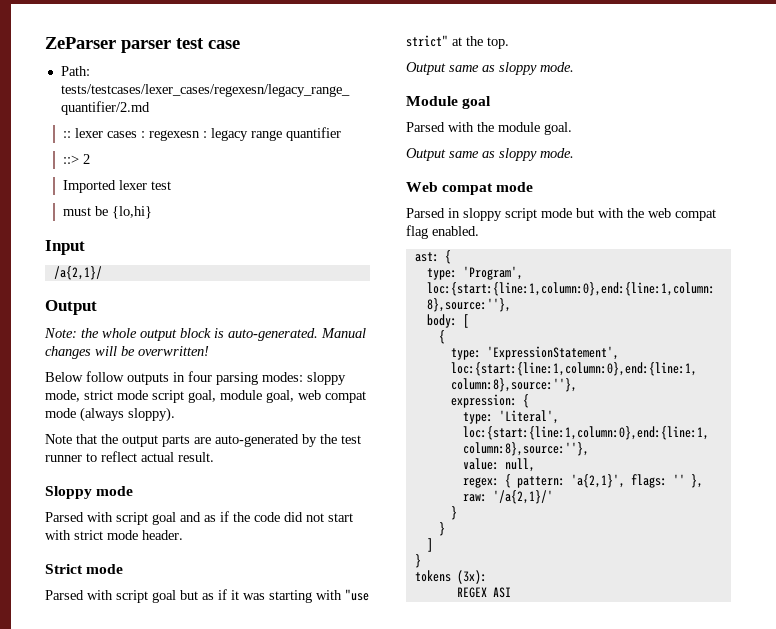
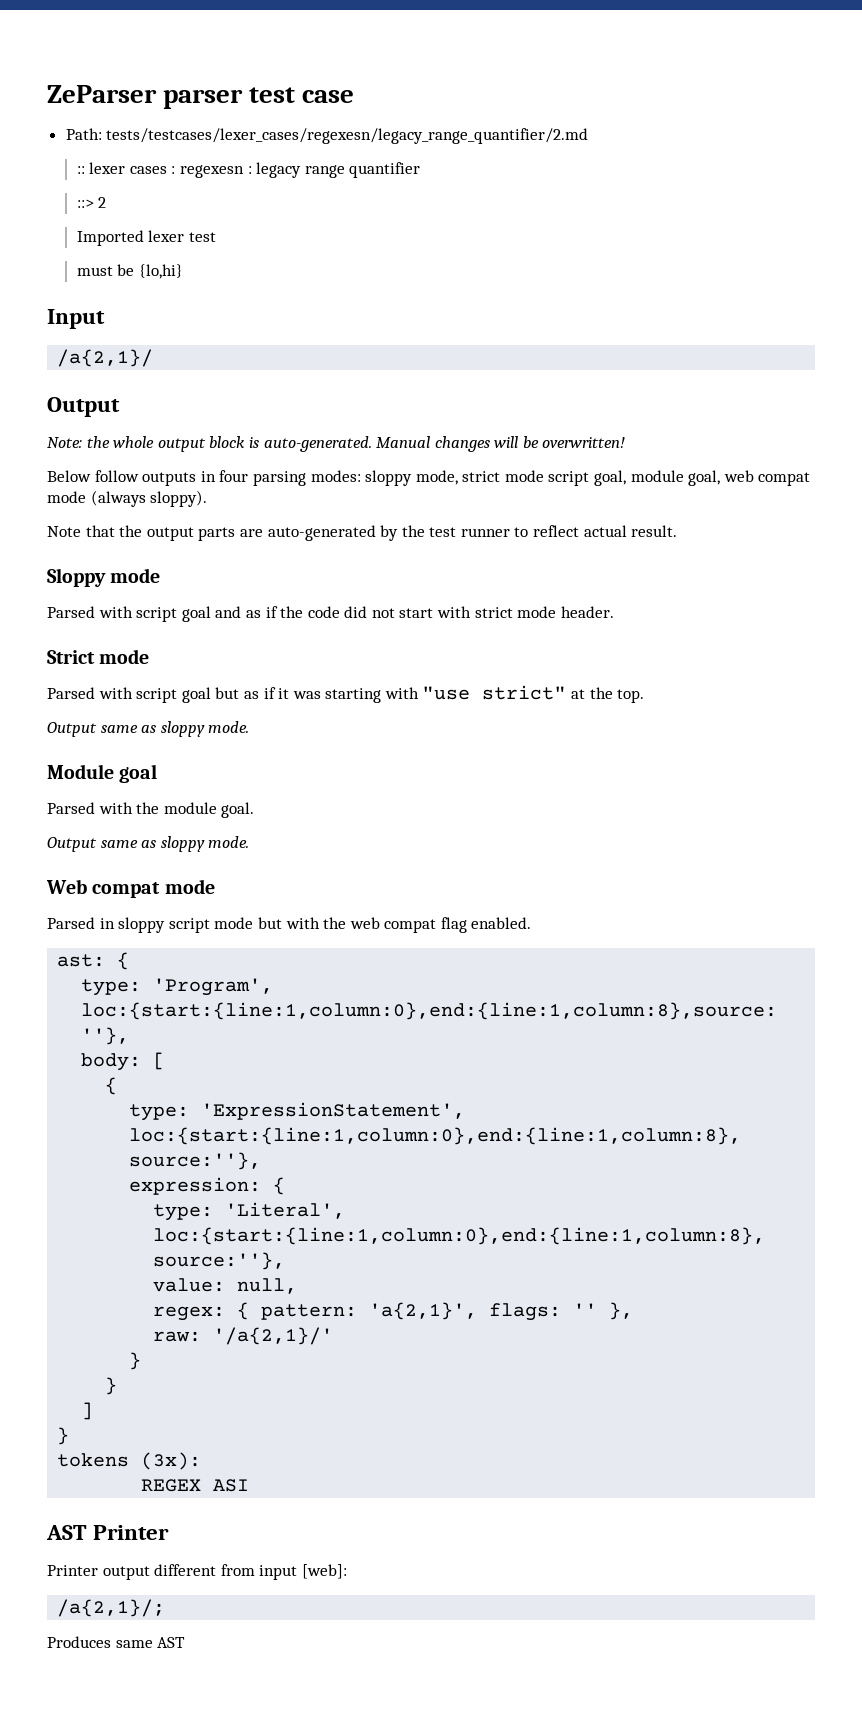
(511, 592) none -> [46,1525,170,1540] [47,1564,347,1580] [57,1599,166,1617] [47,1636,186,1648] // AST Printer // Printer output different from input [web]: // /a{2,1}/; // Produces same AST

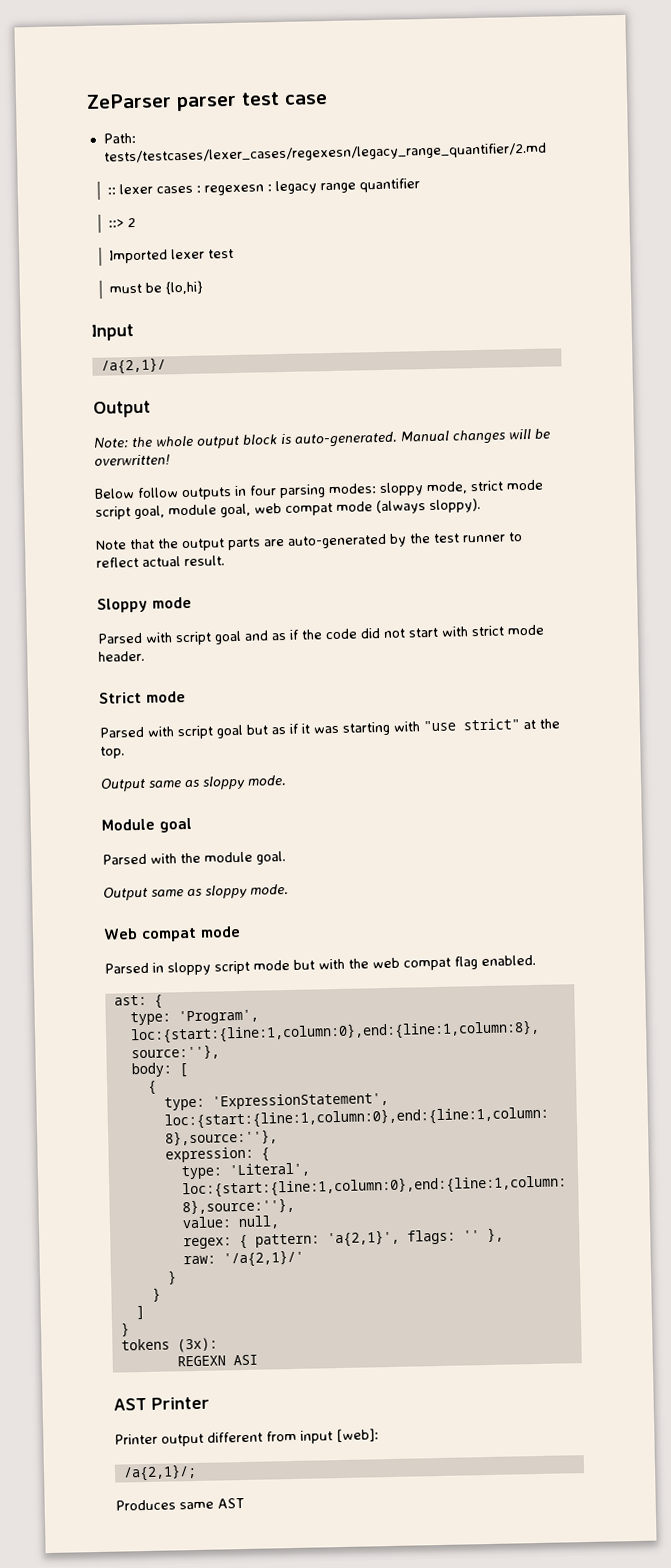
[141,1479,202,1492] REGEX -> [176,1355,226,1367] REGEXN

